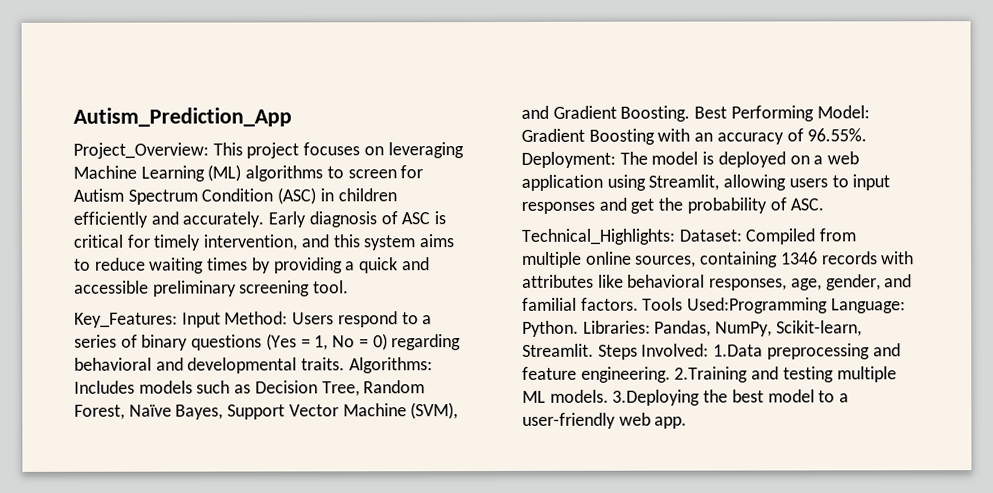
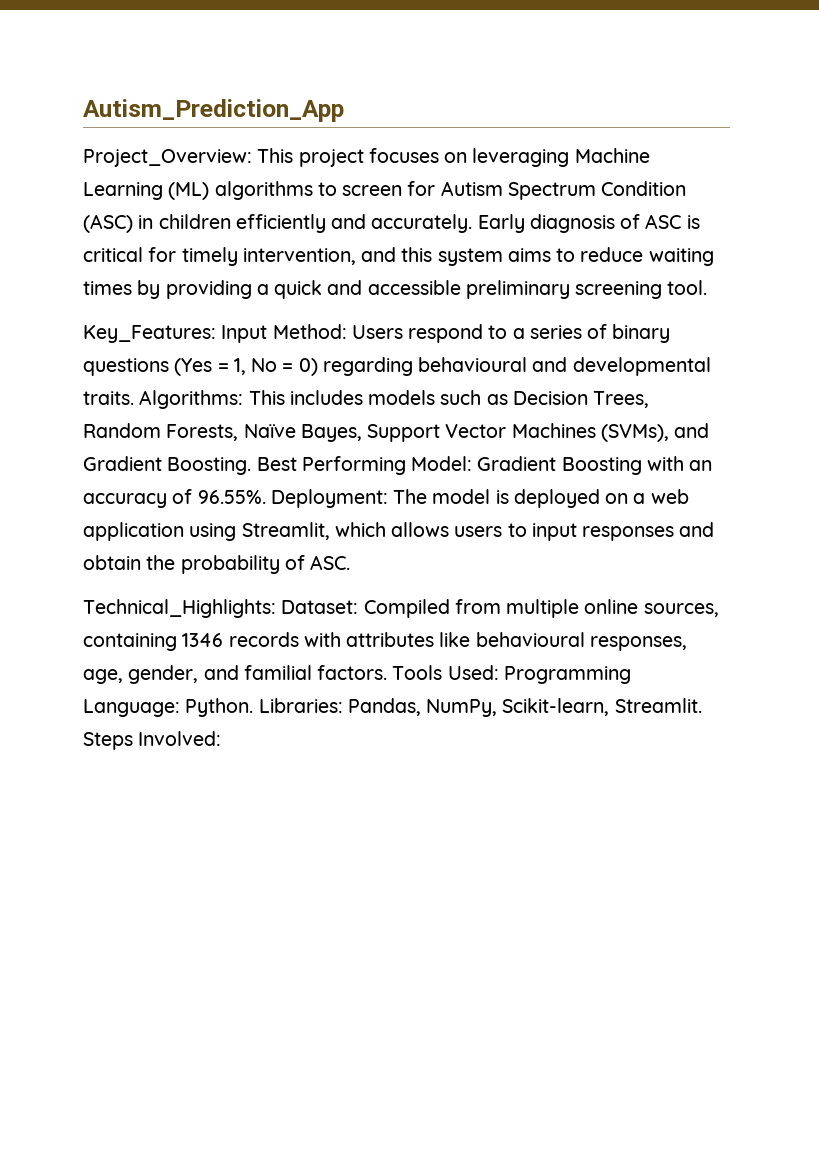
[74,357,152,371] behavioral -> [418,357,528,372] behavioural
[74,380,135,394] Includes -> [248,390,363,405] This includes
[321,380,426,397] [74,404,125,420] Tree, Random Forest, -> [593,391,650,408] [83,423,239,441] Trees, Random Forests,
[342,402,459,420] Machine (SVM), -> [511,423,669,442] Machines (SVMs),
[723,174,787,191] allowing -> [334,522,450,537] which allows
[630,198,655,214] get -> [83,555,141,570] obtain
[627,274,706,288] behavioral -> [475,632,585,647] behavioural
[687,297,829,314] Used:Programming -> [447,665,631,684] Used: Programming
[713,343,901,360] [522,366,897,383] [522,389,850,406] [522,412,688,429] 1.Data preprocessing and feature engineering. 2.Training and testing multiple ML models. 3.Deploying the best model to a user-friendly web app. -> (222, 738) none

